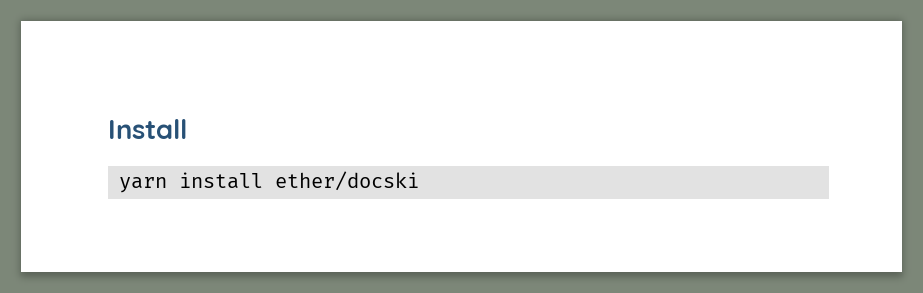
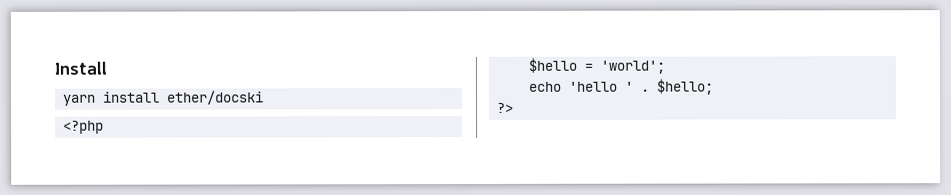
(420, 181) none -> [63,120,105,134] [528,57,666,74] [528,78,714,95] [497,102,515,113] // <?php // $hello = 'world'; // echo 'hello ' . $hello; // ?>

